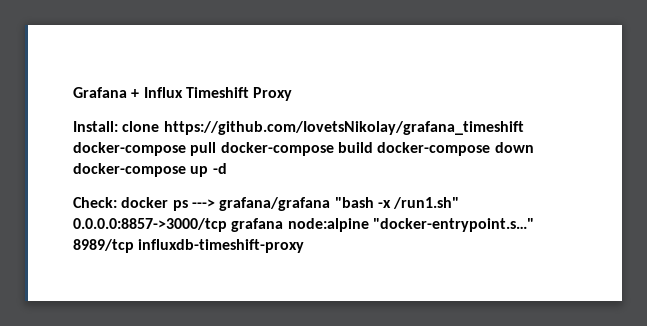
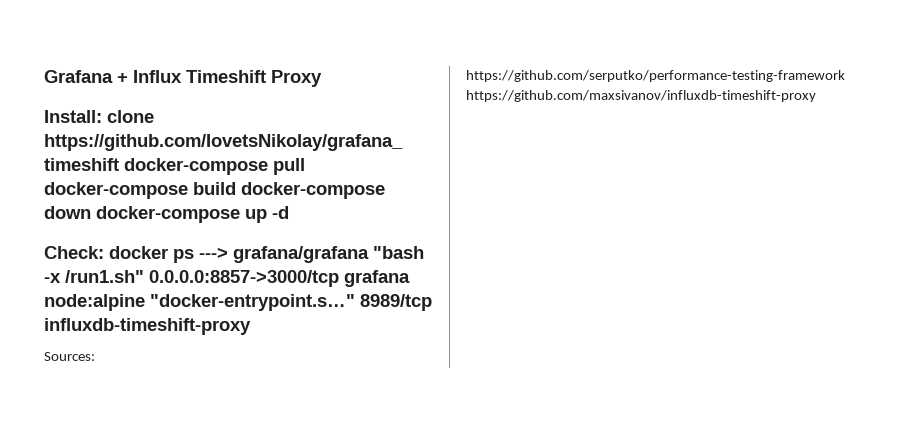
(305, 246) none -> [44,352,95,361] [466,70,845,82] [466,90,816,102] // Sources: https://github.com/serputko/performance-testing-framework https://github.com/maxsivanov/influxdb-timeshift-proxy

